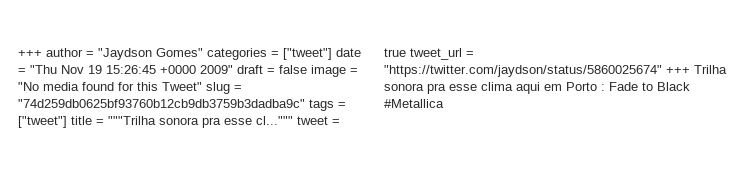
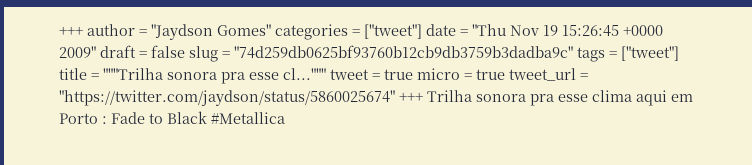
[311,65,358,77] [18,82,202,91] image = "No media found for this Tweet" -> (185, 51) none
(406, 52) none -> [417,68,505,80] micro = true

